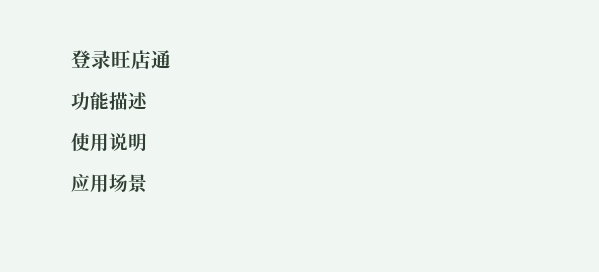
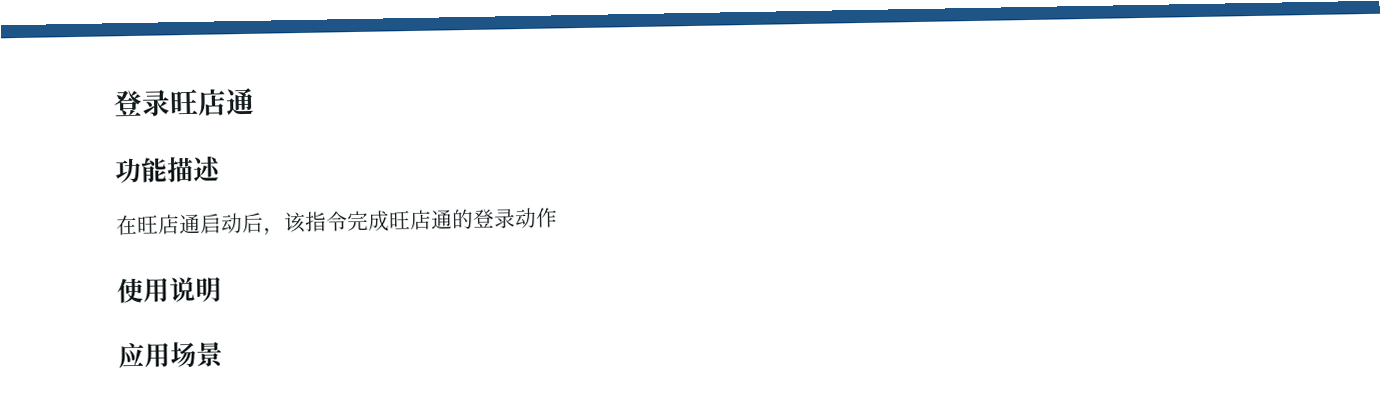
(148, 101) none -> [116,207,558,236] // 在旺店通启动后，该指令完成旺店通的登录动作

